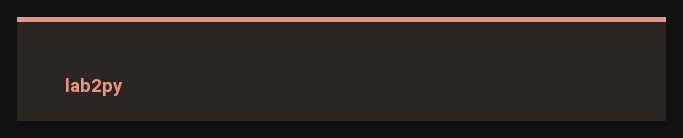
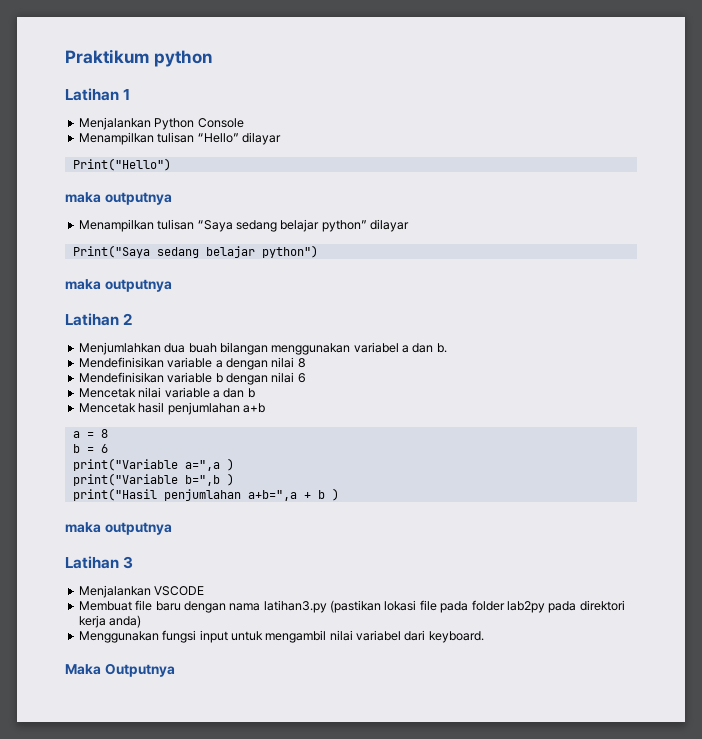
[65,78,123,96] lab2py -> [65,49,212,67] [65,88,131,101] [78,117,244,130] [78,132,281,145] [72,158,171,171] [65,192,172,205] [78,219,409,232] [72,245,318,258] [65,279,172,292] [65,313,133,326] [78,342,447,355] [78,357,306,370] [78,372,306,385] [78,387,255,398] [78,402,265,415] [72,429,108,438] [72,444,108,453] [72,458,234,471] [72,473,234,486] [72,488,339,501] [65,522,172,535] [65,556,134,569] [78,585,205,598] [78,600,625,613] [78,615,142,628] [78,630,484,643] [65,663,175,677] Praktikum python // Latihan 1 // Menjalankan Python Console // Menampilkan tulisan “Hello” dilayar // Print("Hello") // maka outputnya // Menampilkan tulisan “Saya sedang belajar python” dilayar // Print("Saya sedang belajar python") // maka outputnya // Latihan 2 // Menjumlahkan dua buah bilangan menggunakan variabel a dan b. // Mendefinisikan variable a dengan nilai 8 // Mendefinisikan variable b dengan nilai 6 // Mencetak nilai variable a dan b // Mencetak hasil penjumlahan a+b // a = 8 // b = 6 // print("Variable a=",a ) // print("Variable b=",b ) // print("Hasil penjumlahan a+b=",a + b ) // maka outputnya // Latihan 3 // Menjalankan VSCODE // Membuat file baru dengan nama latihan3.py (pastikan lokasi file pada folder lab2py pada direktori kerja anda) // Menggunakan fungsi input untuk mengambil nilai variabel dari keyboard. // Maka Outputnya

